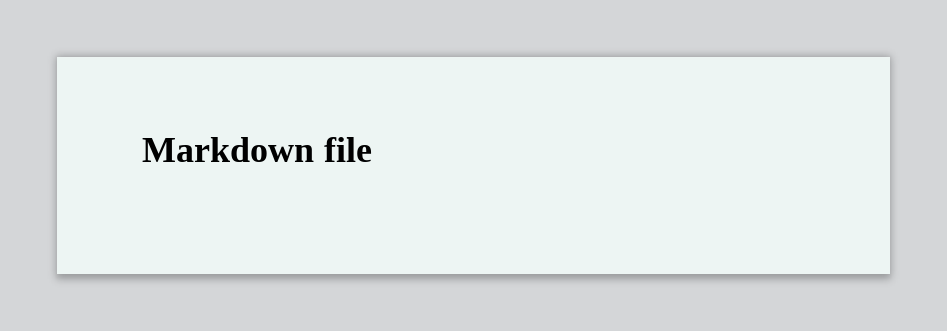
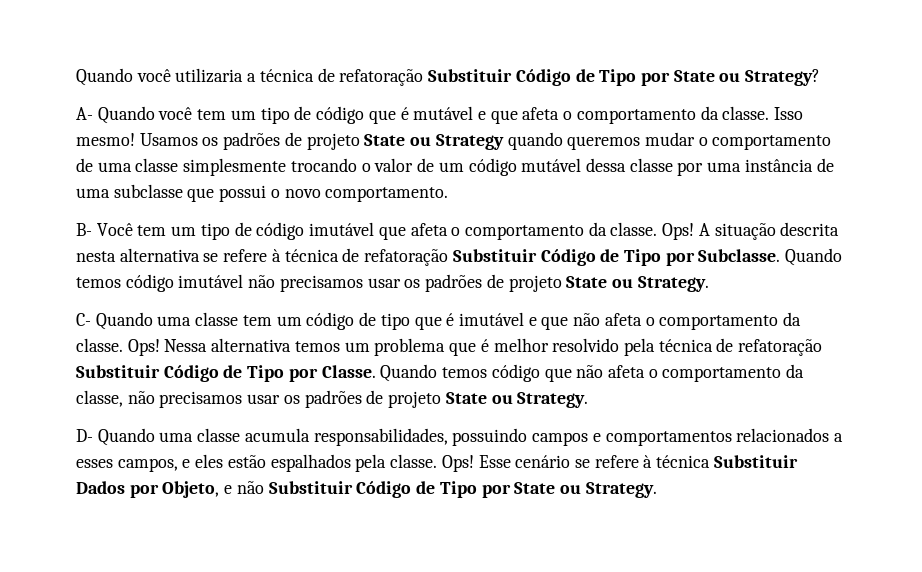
[142,137,372,162] Markdown file -> [76,68,821,86] [76,106,804,124] [76,132,832,150] [76,158,834,176] [76,184,449,202] [76,222,840,240] [76,248,843,266] [76,274,709,292] [76,312,802,330] [76,338,823,356] [76,364,805,382] [76,390,589,408] [76,428,843,446] [76,454,798,472] [76,481,657,498] Quando você utilizaria a técnica de refatoração Substituir Código de Tipo por State ou Strategy? // A- Quando você tem um tipo de código que é mutável e que afeta o comportamento da classe. Isso mesmo! Usamos os padrões de projeto State ou Strategy quando queremos mudar o comportamento de uma classe simplesmente trocando o valor de um código mutável dessa classe por uma instância de uma subclasse que possui o novo comportamento. // B- Você tem um tipo de código imutável que afeta o comportamento da classe. Ops! A situação descrita nesta alternativa se refere à técnica de refatoração Substituir Código de Tipo por Subclasse. Quando temos código imutável não precisamos usar os padrões de projeto State ou Strategy. // C- Quando uma classe tem um código de tipo que é imutável e que não afeta o comportamento da classe. Ops! Nessa alternativa temos um problema que é melhor resolvido pela técnica de refatoração Substituir Código de Tipo por Classe. Quando temos código que não afeta o comportamento da classe, não precisamos usar os padrões de projeto State ou Strategy. // D- Quando uma classe acumula responsabilidades, possuindo campos e comportamentos relacionados a esses campos, e eles estão espalhados pela classe. Ops! Esse cenário se refere à técnica Substituir Dados por Objeto, e não Substituir Código de Tipo por State ou Strategy.

